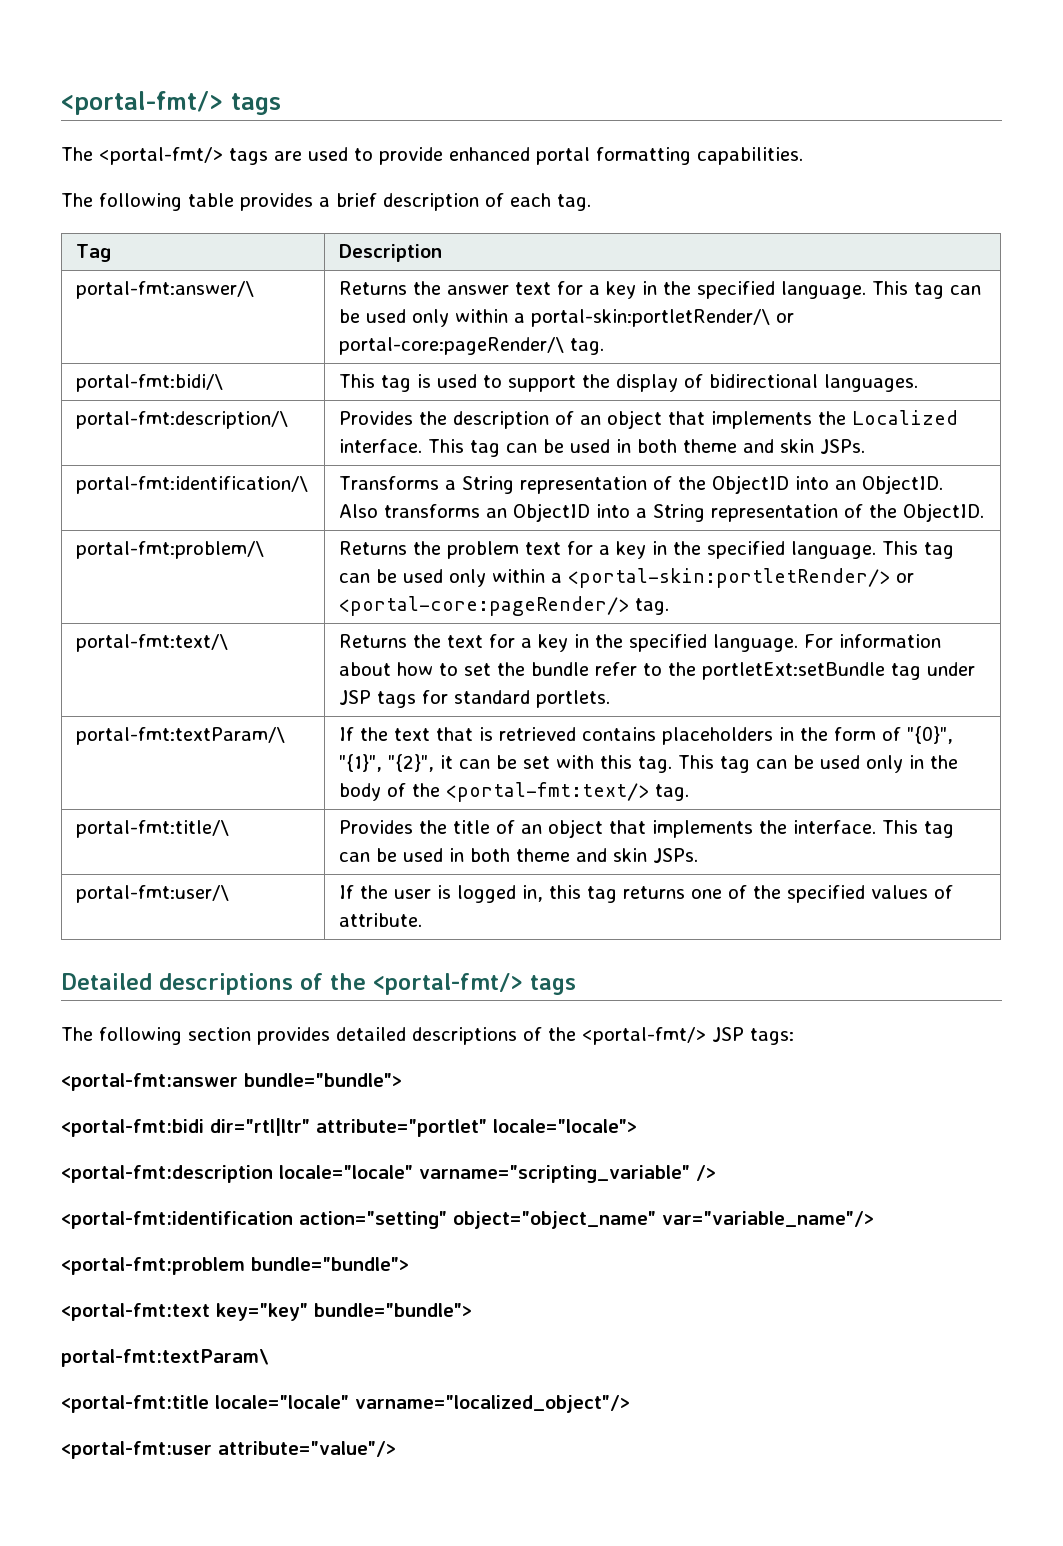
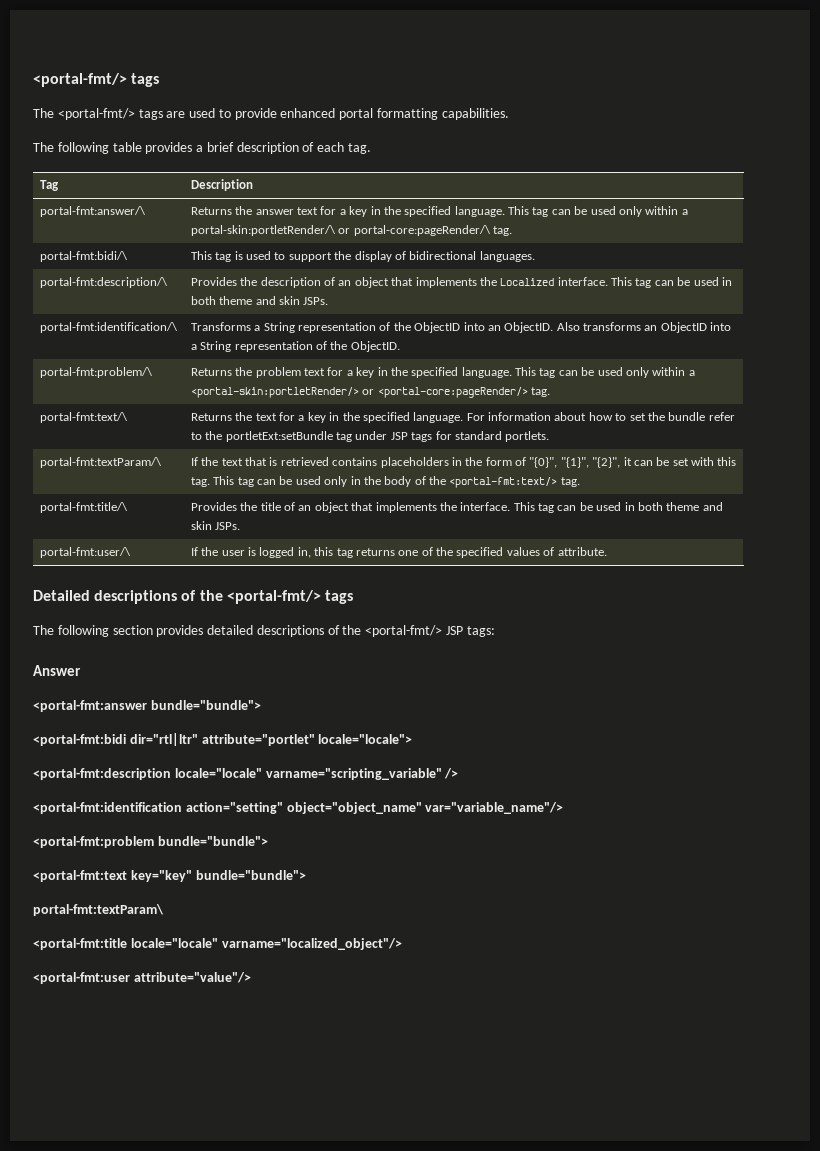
(794, 1036) none -> [33,665,81,676] // Answer

